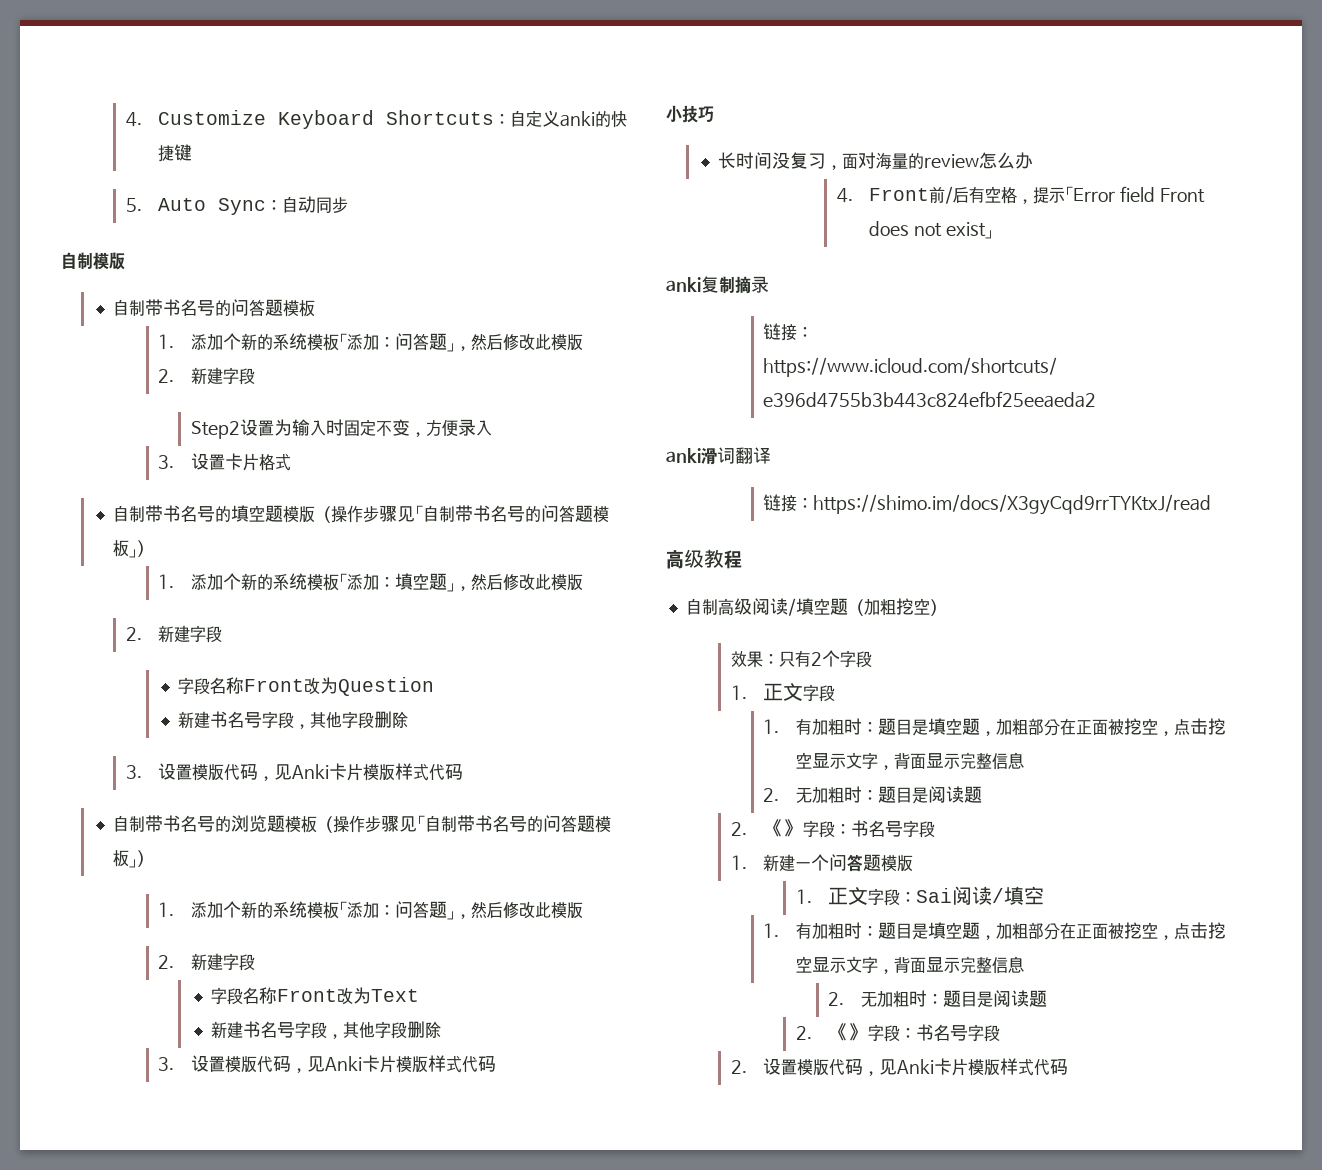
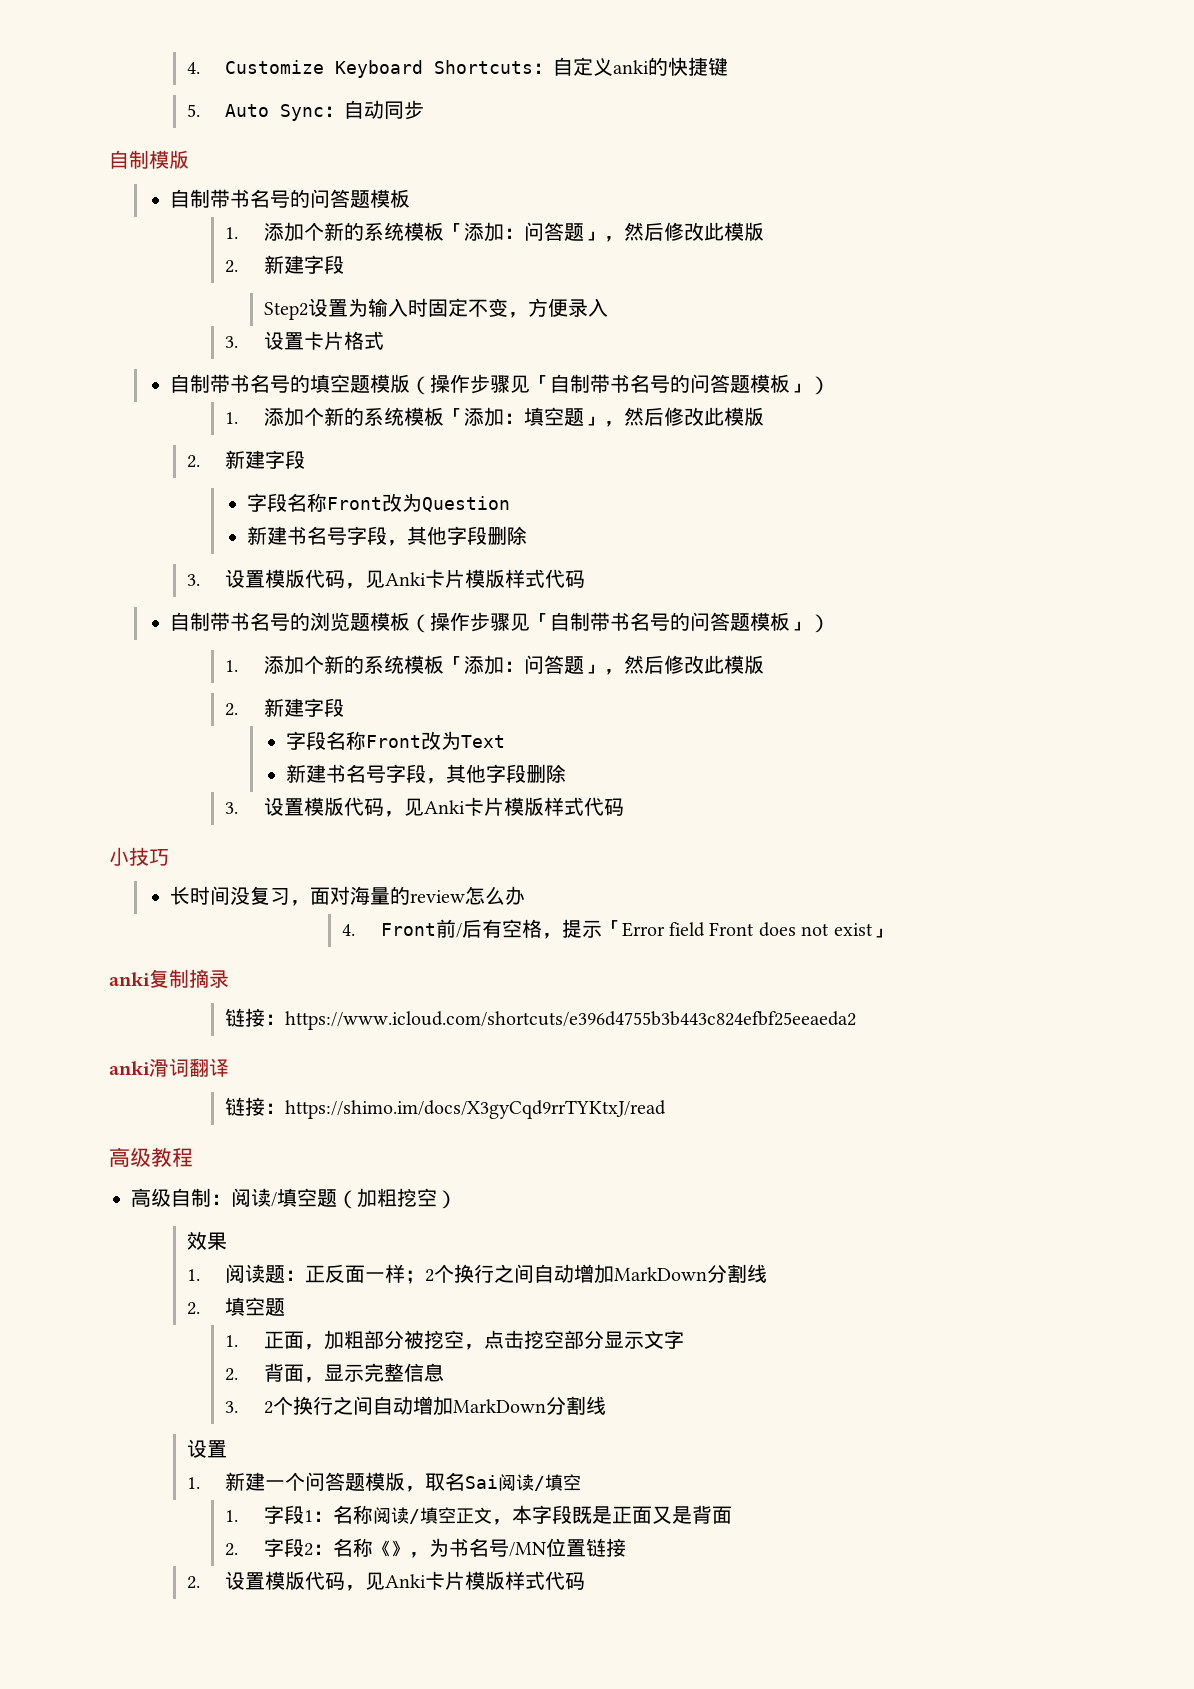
[685,598,752,616] 自制高级 -> [131,1188,231,1207] 高级自制：
[762,650,872,668] [730,682,836,702] [763,718,1226,736] [795,752,1024,770] [763,786,982,804] [730,819,936,838] ：只有2个字段 // 1.正文字段 // 1.有加粗时：题目是填空题，加粗部分在正面被挖空，点击挖空显示文字，背面显示完整信息 // 2.无加粗时：题目是阅读题 // 2.《》字段：书名号字段 -> [186,1264,768,1284] [186,1297,286,1316] [225,1330,685,1350] [225,1363,445,1383] [225,1396,607,1416] [186,1439,227,1458] // 1.阅读题：正反面一样；2个换行之间自动增加MarkDown分割线 // 2.填空题 // 1.正面，加粗部分被挖空，点击挖空部分显示文字 // 2.背面，显示完整信息 // 3. 2个换行之间自动增加MarkDown分割线 // 设置
[795,886,917,906] // 1.正文字段： -> [405,1472,466,1492] ，取名
[795,922,1226,940] [795,956,1024,974] [828,990,1047,1008] [795,1023,1001,1042] 有加粗时：题目是填空题，加粗部分在正面被挖空，点击挖空显示文字，背面显示完整信息 // 2.无加粗时：题目是阅读题 // 2.《》字段：书名号字段 -> [264,1505,733,1525] [225,1538,627,1558] 字段1：名称阅读/填空正文，本字段既是正面又是背面 // 2.字段2：名称《》，为书名号/MN位置链接

